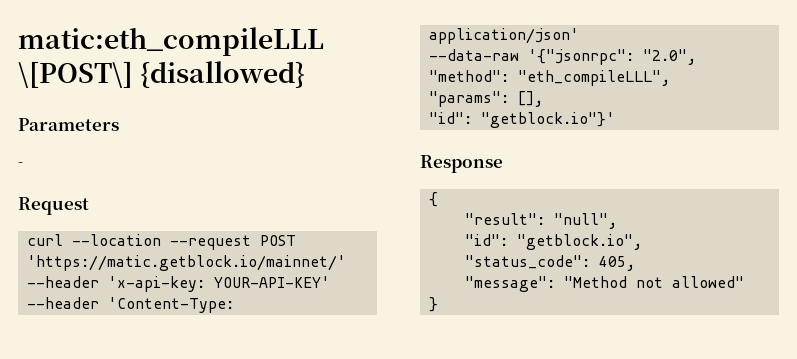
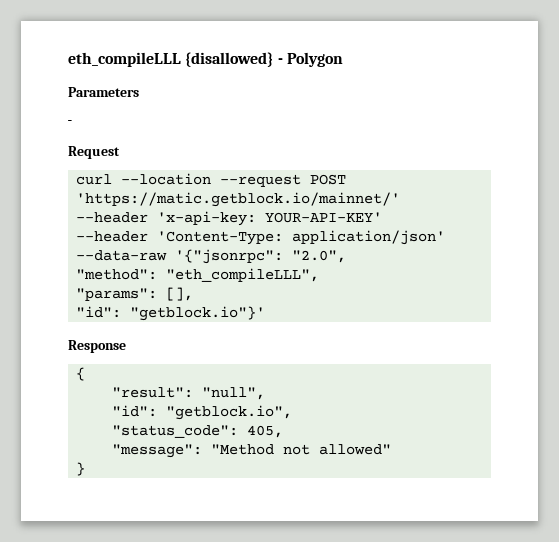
[18,27,324,56] [18,61,133,88] matic:eth_compileLLL \[POST\] -> [68,52,181,67] eth_compileLLL
(306, 74) none -> [277,52,343,67] - Polygon

